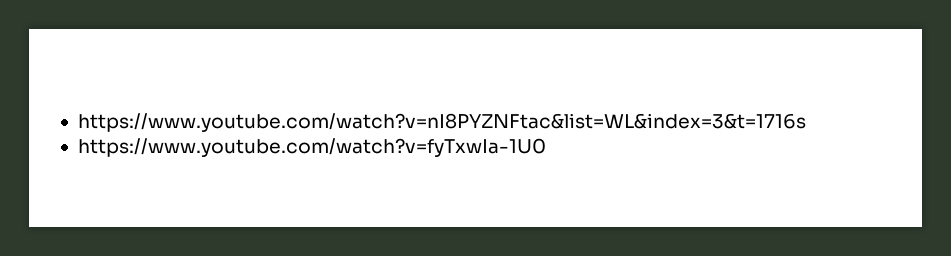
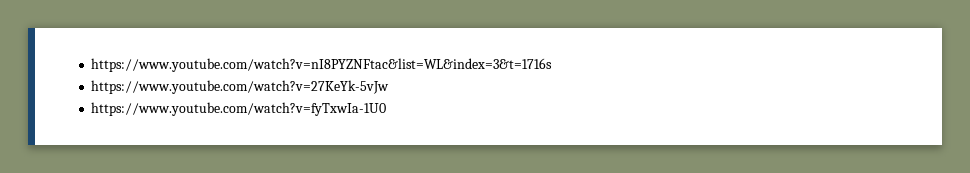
(806, 122) none -> [91,80,390,94] // https://www.youtube.com/watch?v=27KeYk-5vJw

